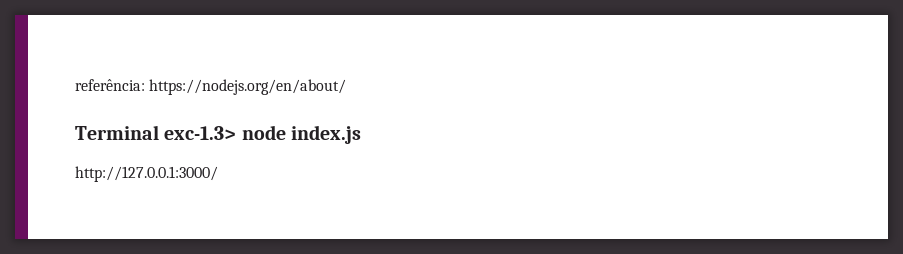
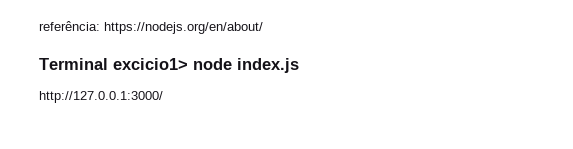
[164,126,237,140] exc-1.3> -> [113,58,188,70] excicio1>

